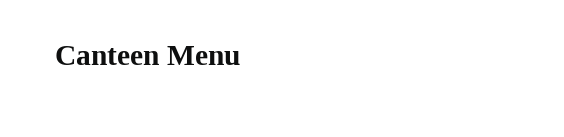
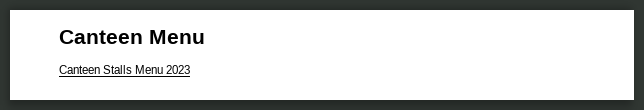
(240, 55) none -> [59,65,191,74] // Canteen Stalls Menu 2023

